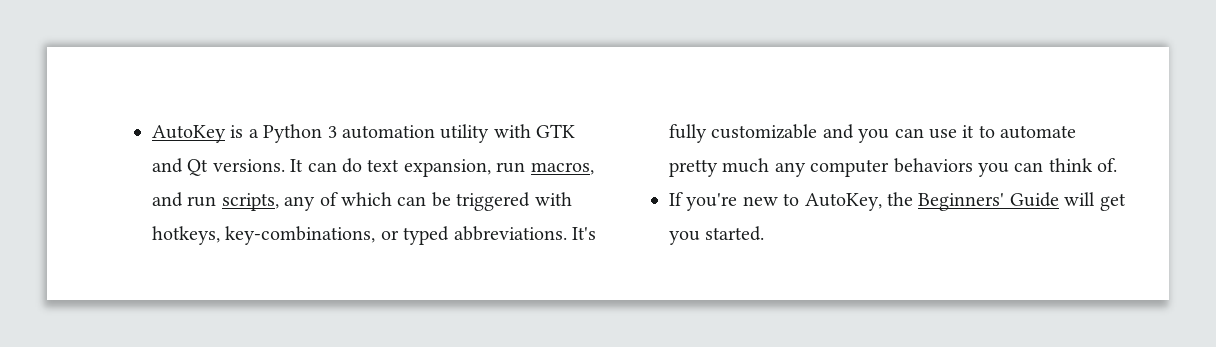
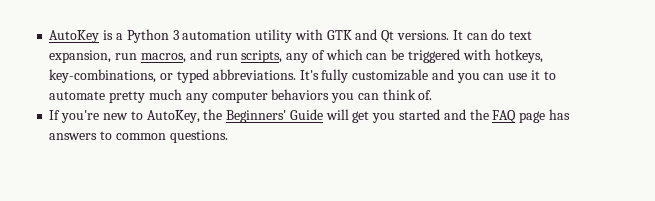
[705,226,765,241] started. -> [398,109,570,123] [49,130,228,143] started and the FAQ page has answers to common questions.

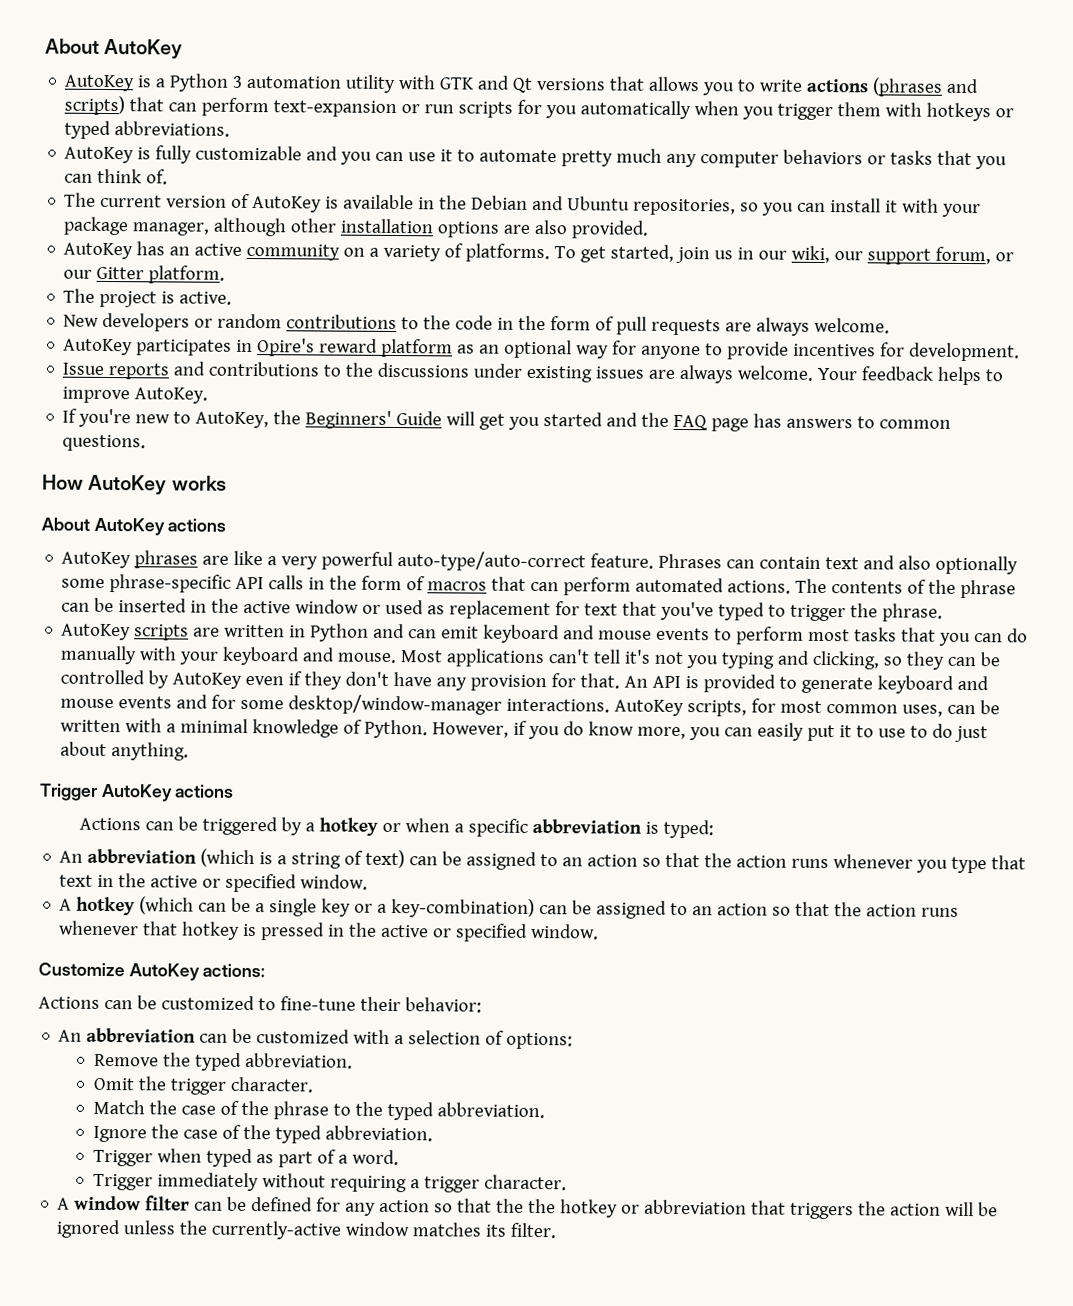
(49, 36) none -> [45,38,184,59] About AutoKey //
[396,29,533,40] [49,49,543,63] [49,69,157,83] versions. It can do text expansion, run macros, and run scripts, any of which can be triggered with hotkeys, key-combinations, -> [536,76,980,97] [64,95,992,122] versions that allows you to write actions (phrases and scripts) that can perform text-expansion or run scripts for you automatically when you trigger them with hotkeys
[299,70,319,80] It's -> [64,146,152,164] // AutoKey is
(330, 94) none -> [867,150,973,166] or tasks that
(433, 95) none -> [64,192,982,218] [63,216,650,239] [63,241,1015,265] [63,265,226,284] [63,288,233,308] [63,312,891,336] [63,338,1021,362] [62,361,1004,386] [62,386,209,404] // The current version of AutoKey is available in the Debian and Ubuntu repositories, so you can install it with your package manager, although other installation options are also provided. // AutoKey has an active community on a variety of platforms. To get started, join us in our wiki, our support forum, or our Gitter platform. // The project is active. // New developers or random contributions to the code in the form of pull requests are always welcome. // AutoKey participates in Opire's reward platform as an optional way for anyone to provide incentives for development. // Issue reports and contributions to the discussions under existing issues are always welcome. Your feedback helps to improve AutoKey.
(228, 136) none -> [42,474,227,495] [41,517,227,536] [61,550,1019,575] [61,574,1017,599] [61,597,944,622] [61,623,1029,647] [60,645,1002,670] [60,669,990,694] [60,694,1001,717] [60,718,989,743] [60,741,190,761] [39,783,235,802] [78,816,714,839] [59,848,1027,874] [59,873,369,893] [59,896,960,919] [59,920,600,942] [38,962,266,981] [38,995,482,1013] [58,1027,574,1050] [93,1052,353,1071] [92,1076,314,1095] [92,1099,545,1121] [92,1124,433,1144] [92,1148,399,1168] [92,1172,567,1193] [57,1195,999,1220] [56,1219,558,1240] // How AutoKey works // About AutoKey actions // AutoKey phrases are like a very powerful auto-type/auto-correct feature. Phrases can contain text and also optionally some phrase-specific API calls in the form of macros that can perform automated actions. The contents of the phrase can be inserted in the active window or used as replacement for text that you've typed to trigger the phrase. // AutoKey scripts are written in Python and can emit keyboard and mouse events to perform most tasks that you can do manually with your keyboard and mouse. Most applications can't tell it's not you typing and clicking, so they can be controlled by AutoKey even if they don't have any provision for that. An API is provided to generate keyboard and mouse events and for some desktop/window-manager interactions. AutoKey scripts, for most common uses, can be written with a minimal knowledge of Python. However, if you do know more, you can easily put it to use to do just about anything. // Trigger AutoKey actions // Actions can be triggered by a hotkey or when a specific abbreviation is typed: // An abbreviation (which is a string of text) can be assigned to an action so that the action runs whenever you type that text in the active or specified window. // A hotkey (which can be a single key or a key-combination) can be assigned to an action so that the action runs whenever that hotkey is pressed in the active or specified window. // Customize AutoKey actions: // Actions can be customized to fine-tune their behavior: // An abbreviation can be customized with a selection of options: // Remove the typed abbreviation. // Omit the trigger character. // Match the case of the phrase to the typed abbreviation. // Ignore the case of the typed abbreviation. // Trigger when typed as part of a word. // Trigger immediately without requiring a trigger character. // A window filter can be defined for any action so that the the hotkey or abbreviation that triggers the action will be ignored unless the currently-active window matches its filter.

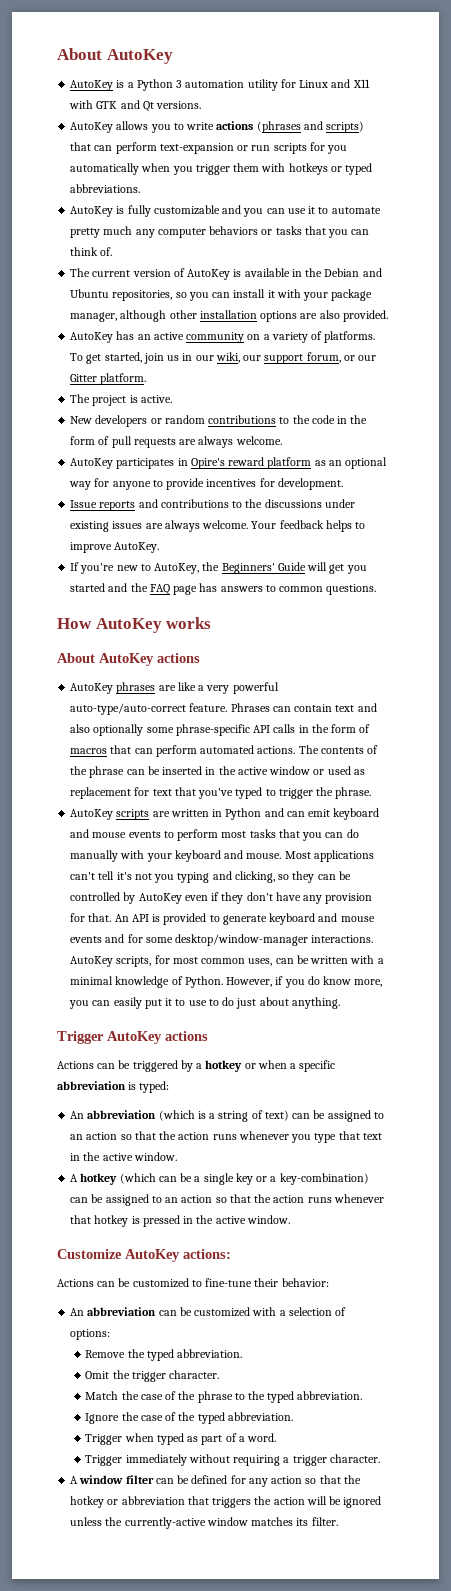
(397, 84) none -> [280,79,370,88] for Linux and X11
[536,76,646,91] versions that -> [156,101,202,109] [70,122,114,133] versions. // AutoKey
[202,873,298,893] or specified -> (133, 1157) none
[433,923,529,942] or specified -> (246, 1220) none
[528,1198,557,1214] the -> (361, 1479) none

